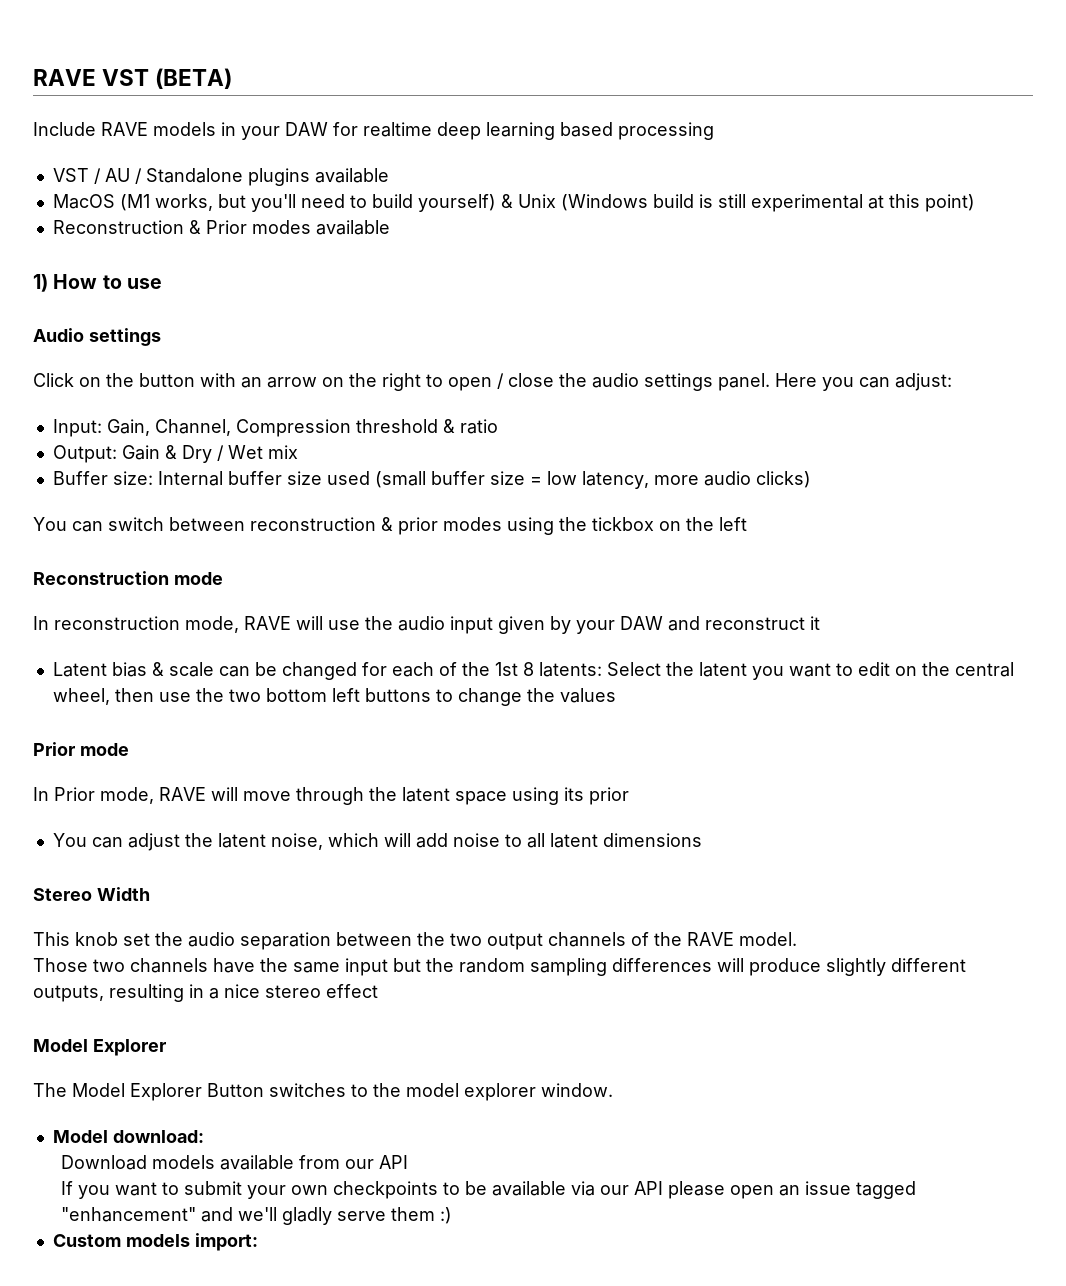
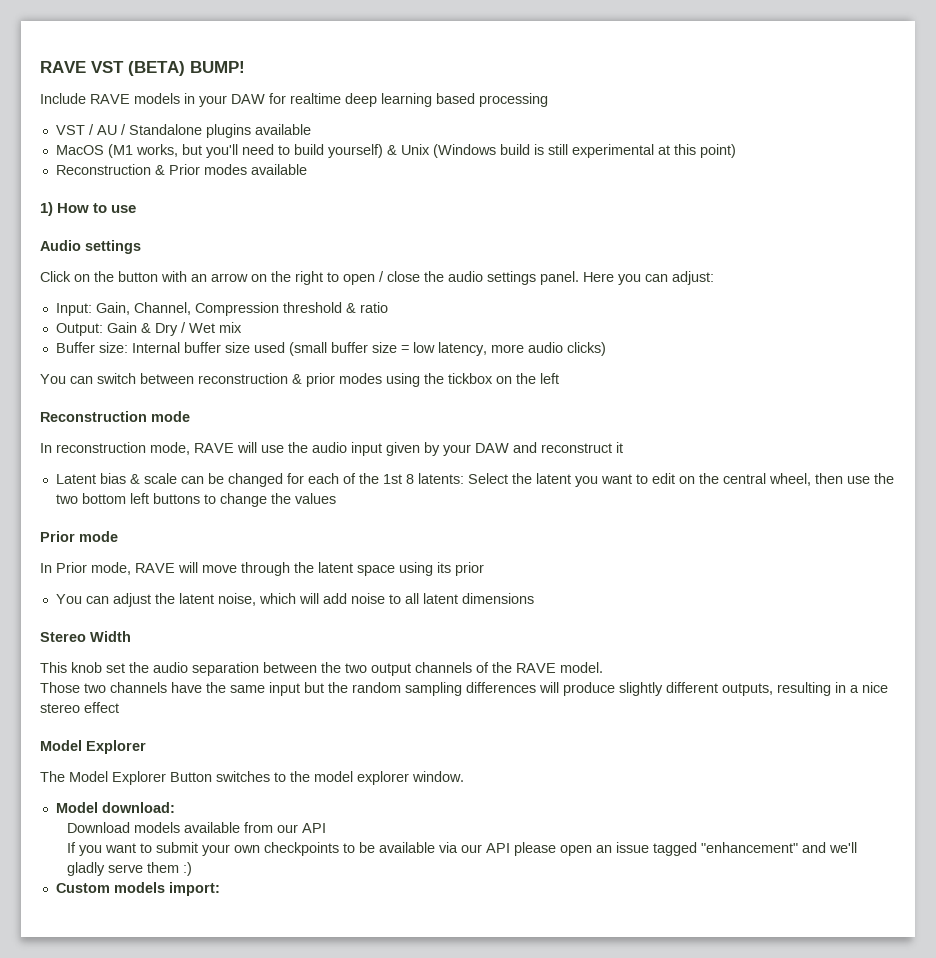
(233, 78) none -> [190,61,245,73] BUMP!

